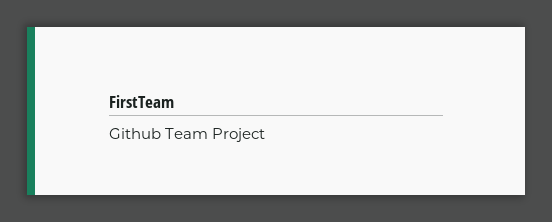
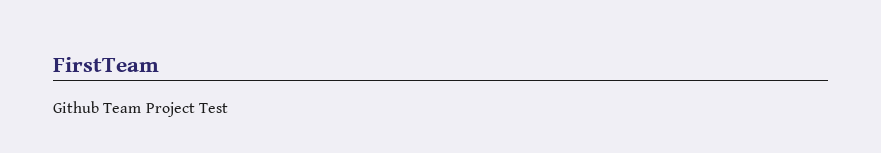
(266, 135) none -> [198,103,228,113] Test

